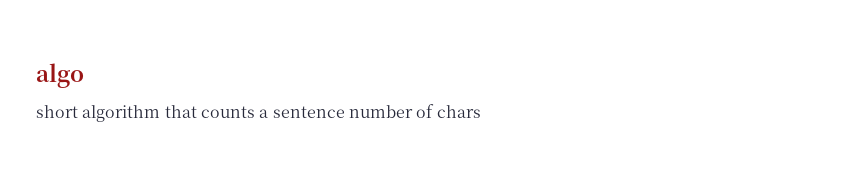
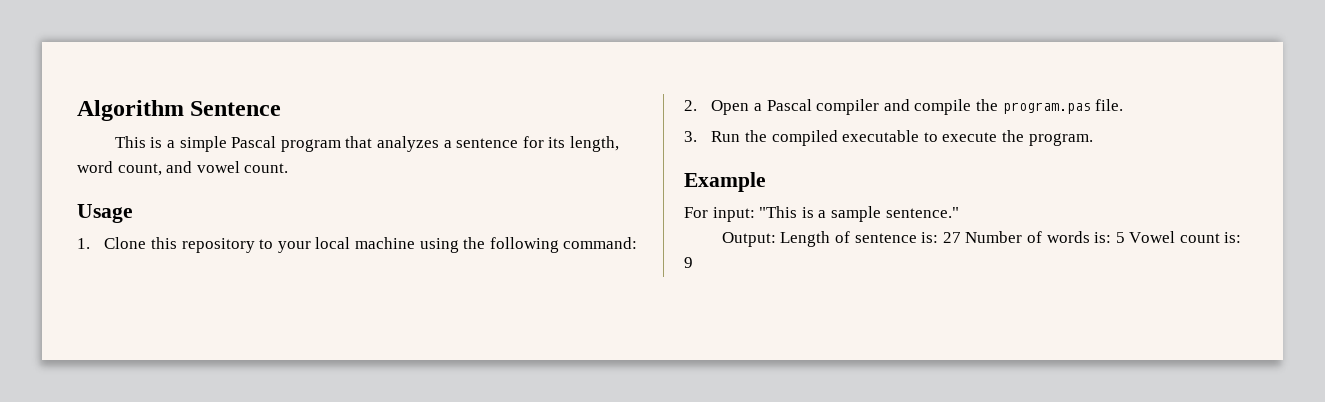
[36,63,84,88] [36,104,481,122] algo // short algorithm that counts a sentence number of chars -> [77,100,282,121] [114,136,619,152] [77,161,289,176] [77,204,133,223] [77,237,638,253] [684,99,1124,115] [684,130,1093,146] [684,172,766,192] [684,206,959,222] [721,231,1242,247] [684,257,693,268] Algorithm Sentence // This is a simple Pascal program that analyzes a sentence for its length, word count, and vowel count. // Usage // 1. Clone this repository to your local machine using the following command: // 2. Open a Pascal compiler and compile the program.pas file. // 3. Run the compiled executable to execute the program. // Example // For input: "This is a sample sentence." // Output: Length of sentence is: 27 Number of words is: 5 Vowel count is: 9

